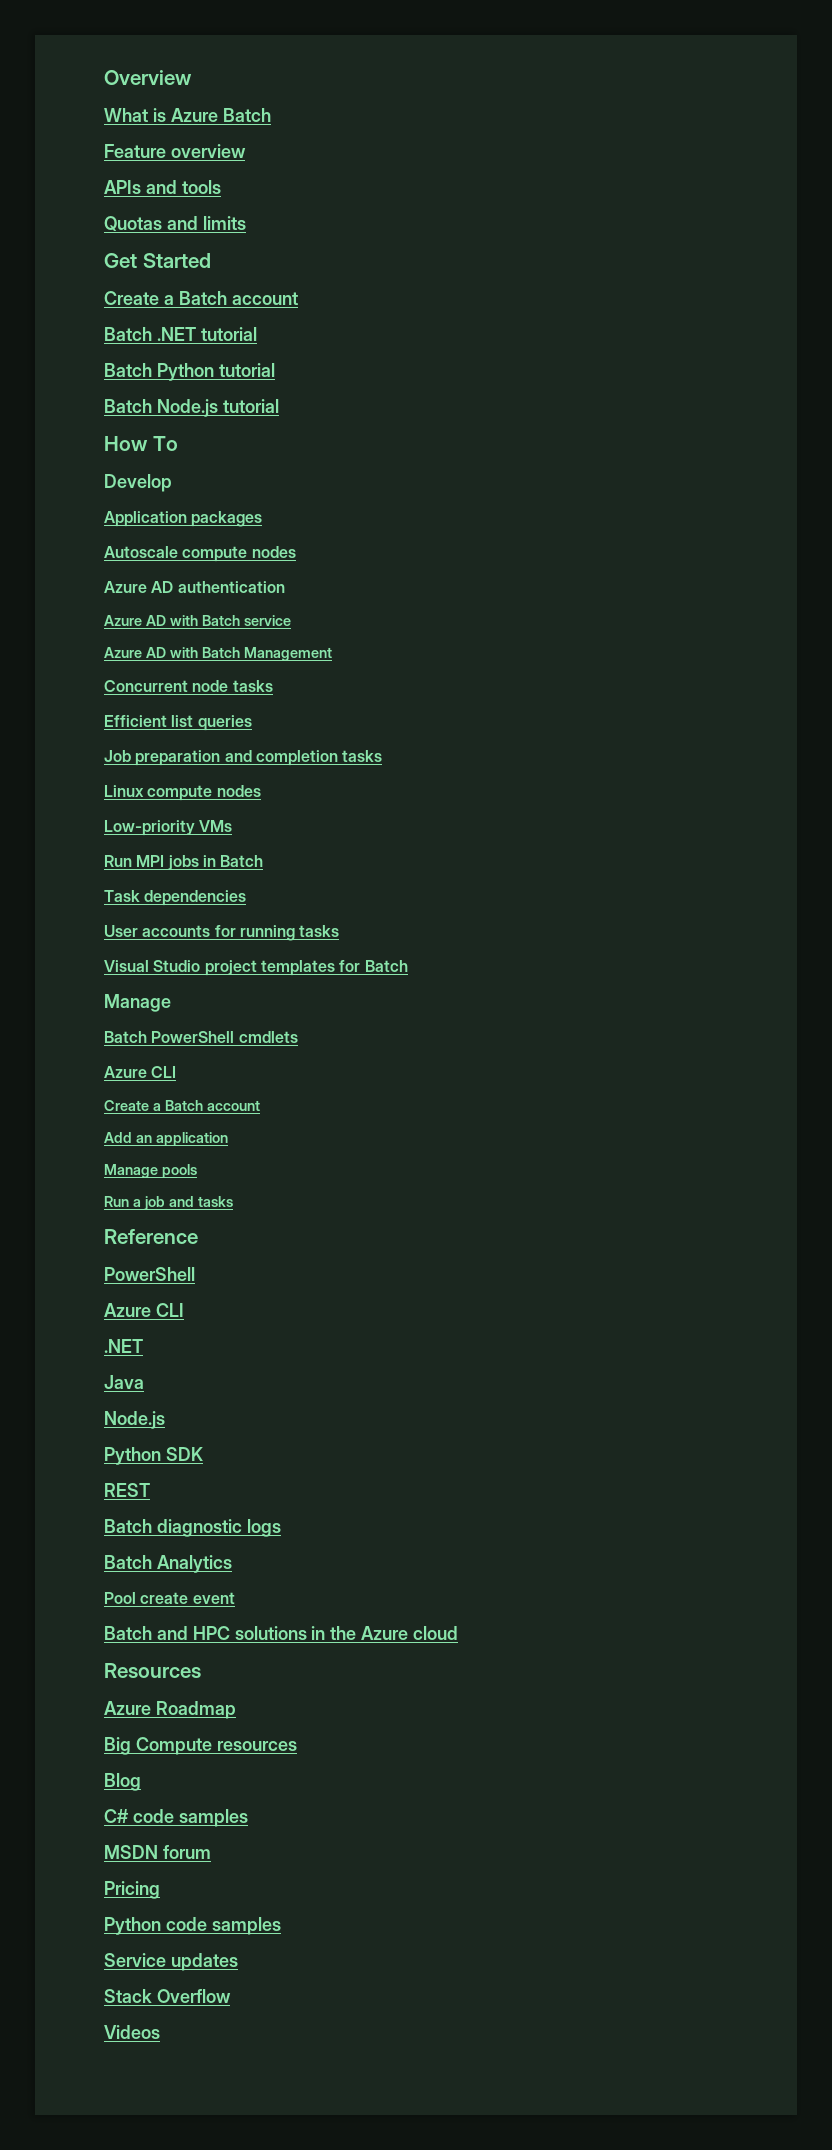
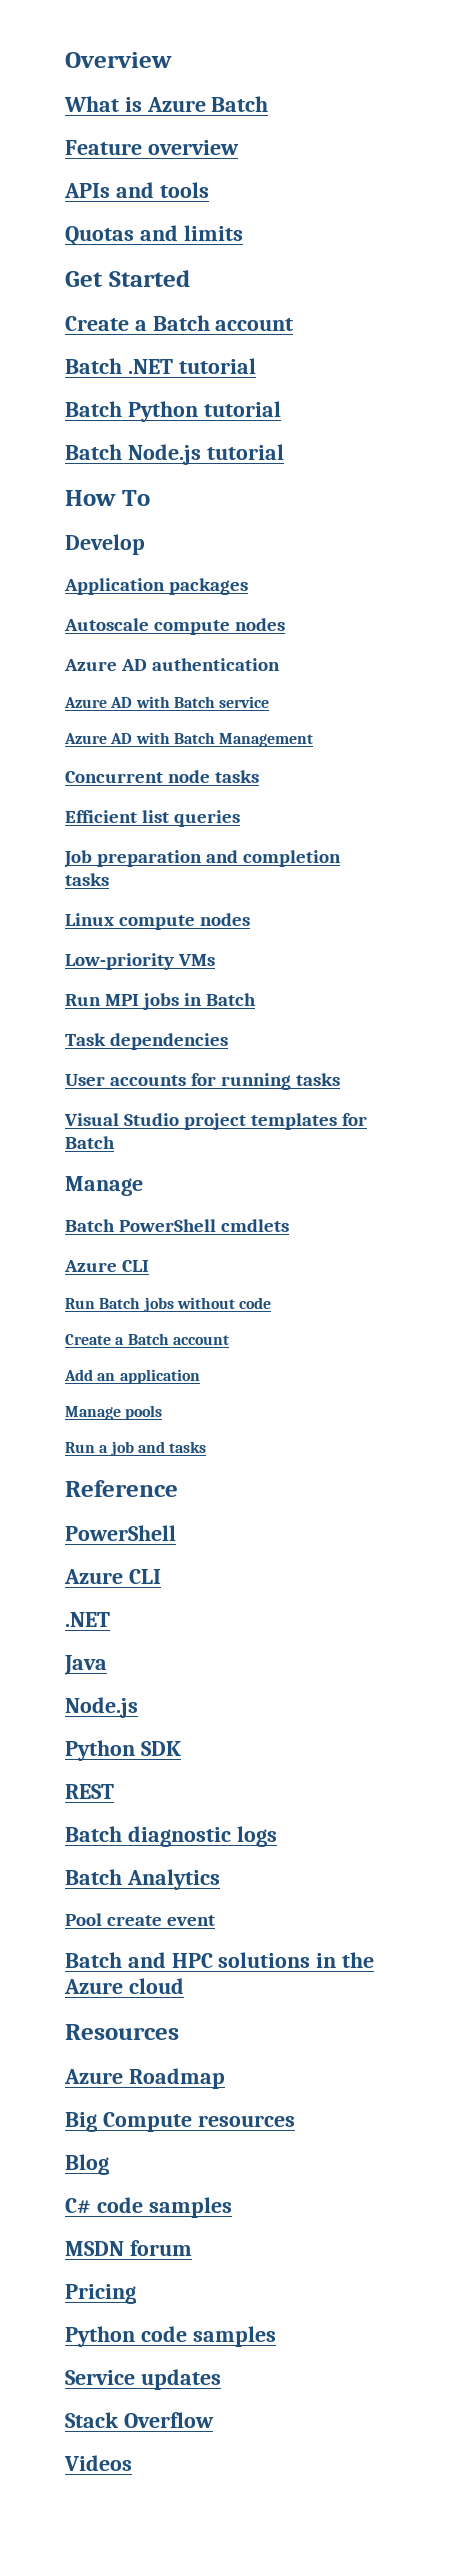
(177, 1072) none -> [65,1297,272,1312] // Run Batch jobs without code

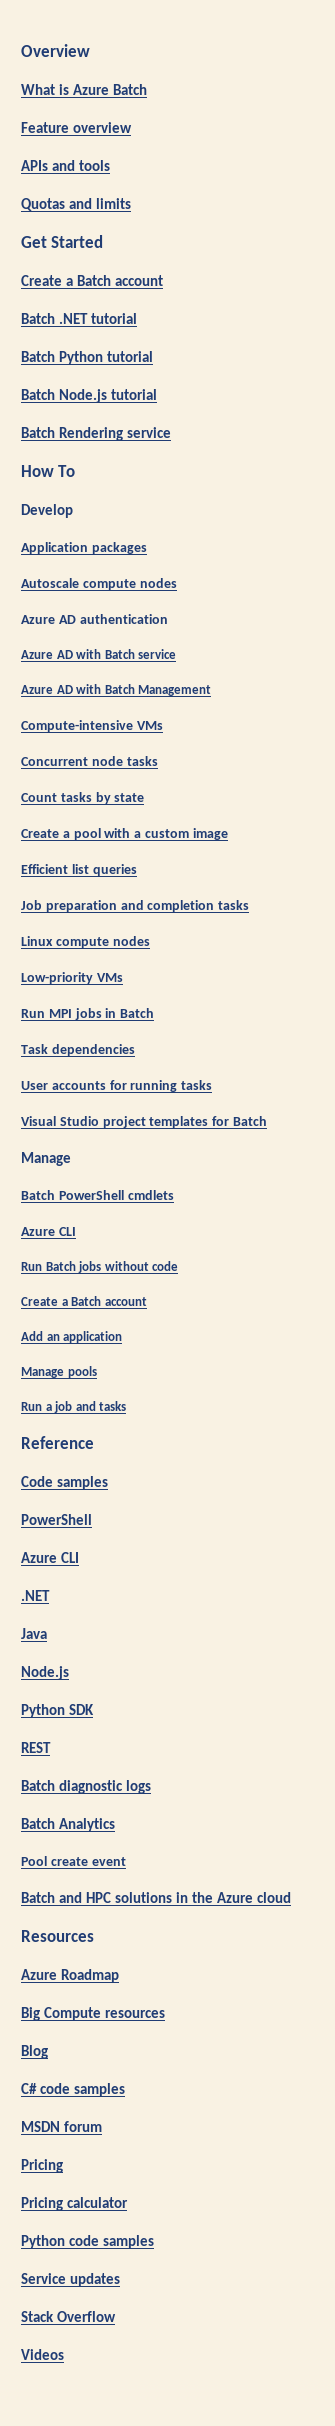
(284, 452) none -> [21,427,172,441] // Batch Rendering service
(314, 740) none -> [21,720,163,732] // Compute-intensive VMs
(259, 776) none -> [21,792,145,804] [21,828,228,840] // Count tasks by state // Create a pool with a custom image
(178, 1488) none -> [21,1476,109,1490] // Code samples
(136, 2294) none -> [21,2197,129,2211] // Pricing calculator

